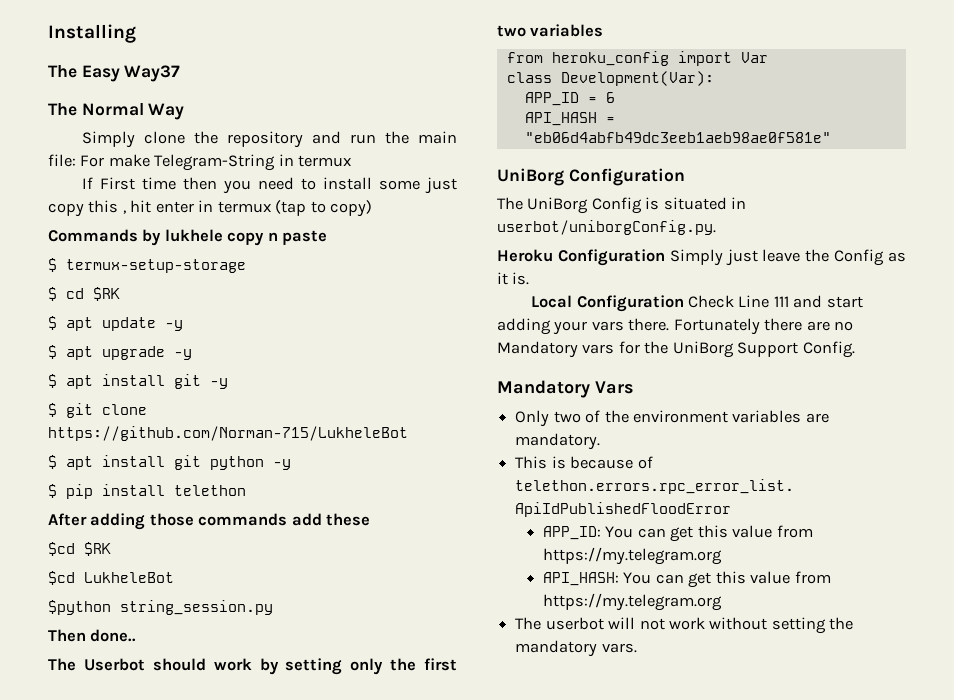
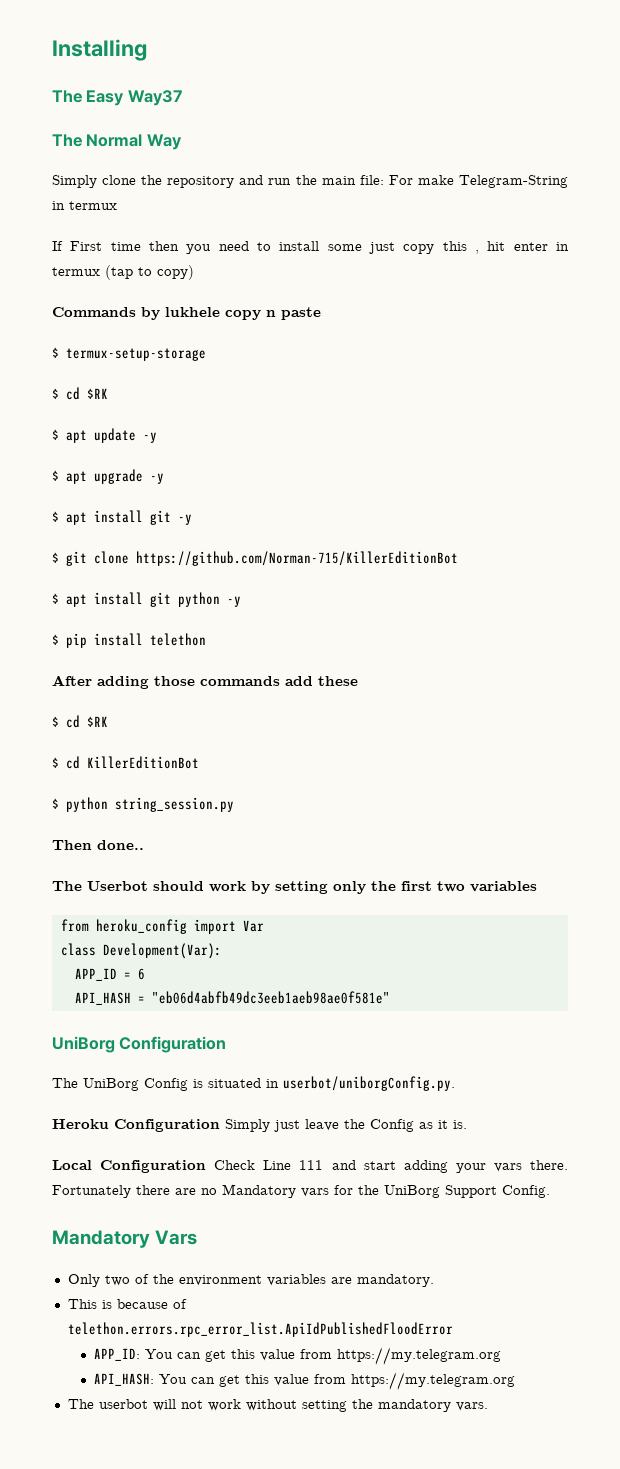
[48,426,408,441] https://github.com/Norman-715/LukheleBot -> [136,551,458,566] https://github.com/Norman-715/KillerEditionBot
[48,542,111,556] [48,571,174,585] [48,600,111,615] $cd $RK // $cd LukheleBot // $python -> [52,715,108,728] [52,756,199,769] [52,797,108,812] $ cd $RK // $ cd KillerEditionBot // $ python

